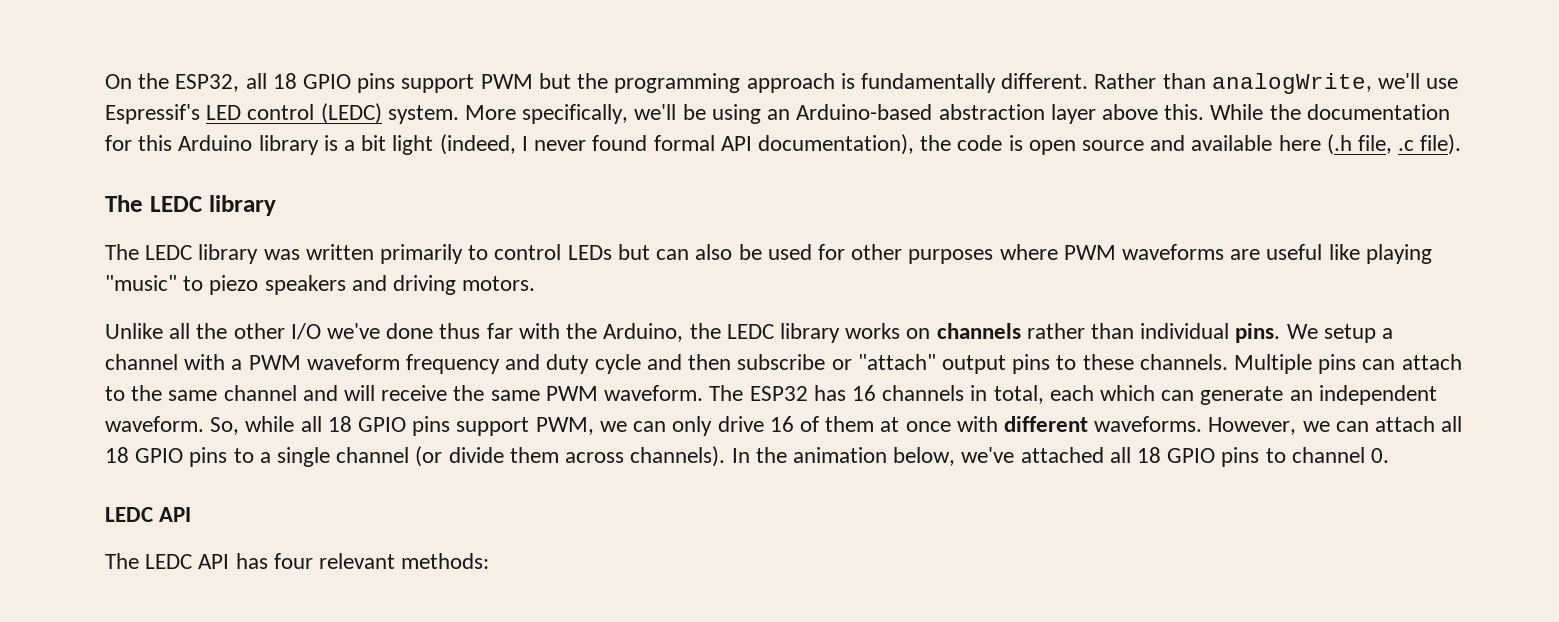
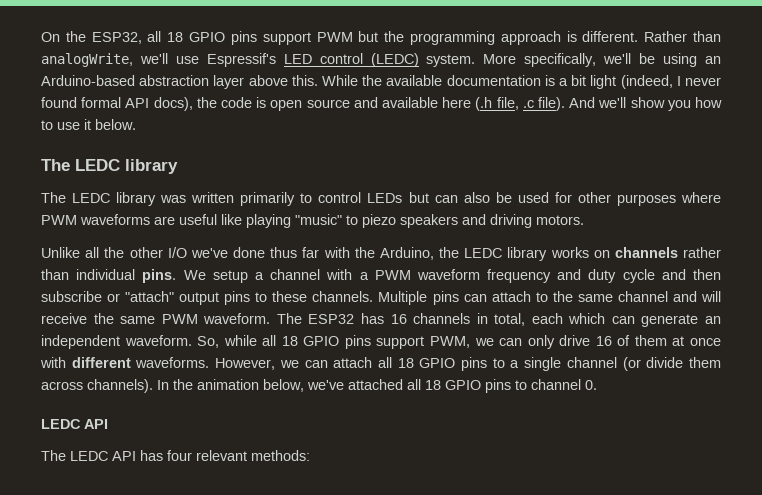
[860,73,996,93] fundamentally -> (577, 36) none
[1306,104,1450,120] [105,135,319,155] documentation for this Arduino library -> [386,75,541,86] available documentation
[757,134,914,155] documentation), -> [153,97,193,111] docs),
(1462, 144) none -> [569,97,723,111] [41,119,136,130] And we'll show you how to use it below.

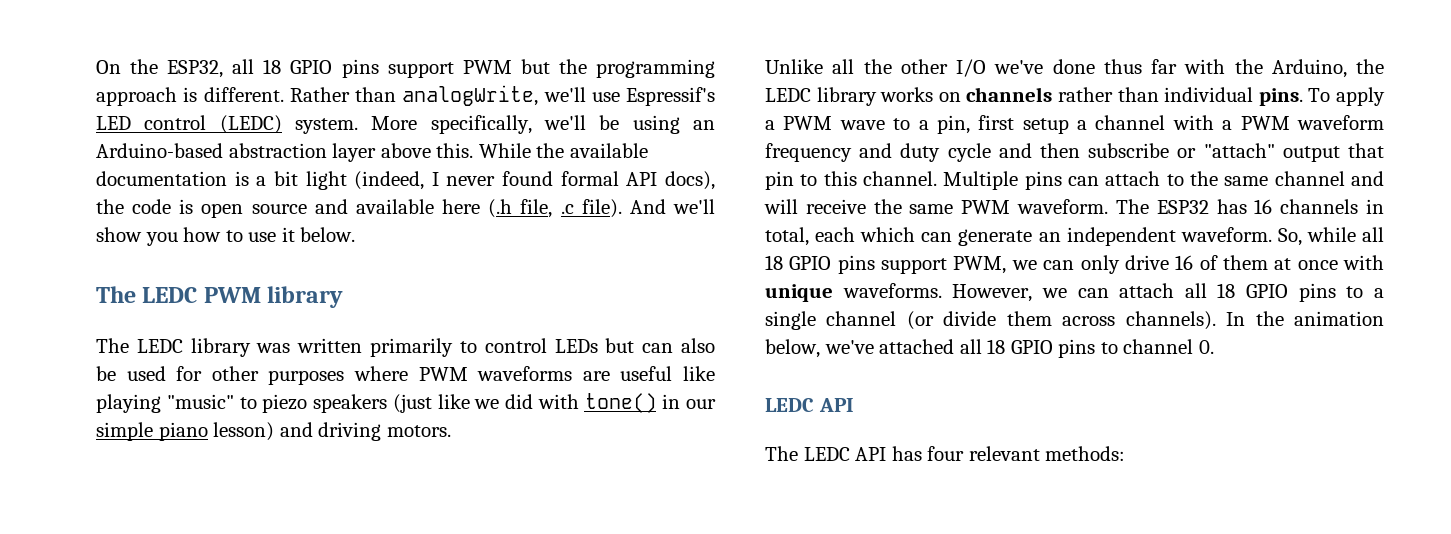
(120, 165) none -> [203,287,261,303] PWM
(458, 221) none -> [392,393,716,413] [96,422,275,441] (just like we did with tone() in our simple piano lesson)
[183,270,206,280] We -> [1308,87,1385,106] [765,115,1015,134] To apply a PWM wave to a pin, first
[224,291,374,305] pins to these channels. -> [1348,143,1384,158] [765,171,937,190] that pin to this channel.
[71,357,131,368] different -> [765,284,833,302] unique

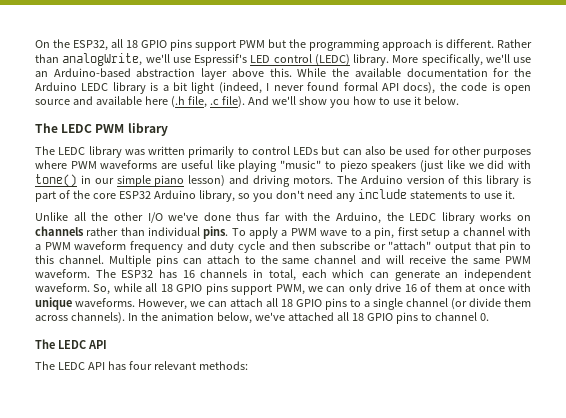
[295,118,358,134] system. -> [353,54,389,66] library.
[599,115,680,134] be using -> [513,57,531,63] use
(227, 178) none -> [493,68,532,77] [35,82,146,94] for the Arduino LEDC library
(451, 431) none -> [336,175,531,187] [35,189,515,202] The Arduino version of this library is part of the core ESP32 Arduino library, so you don't need any include statements to use it.
(1214, 347) none -> [35,339,55,349] The

